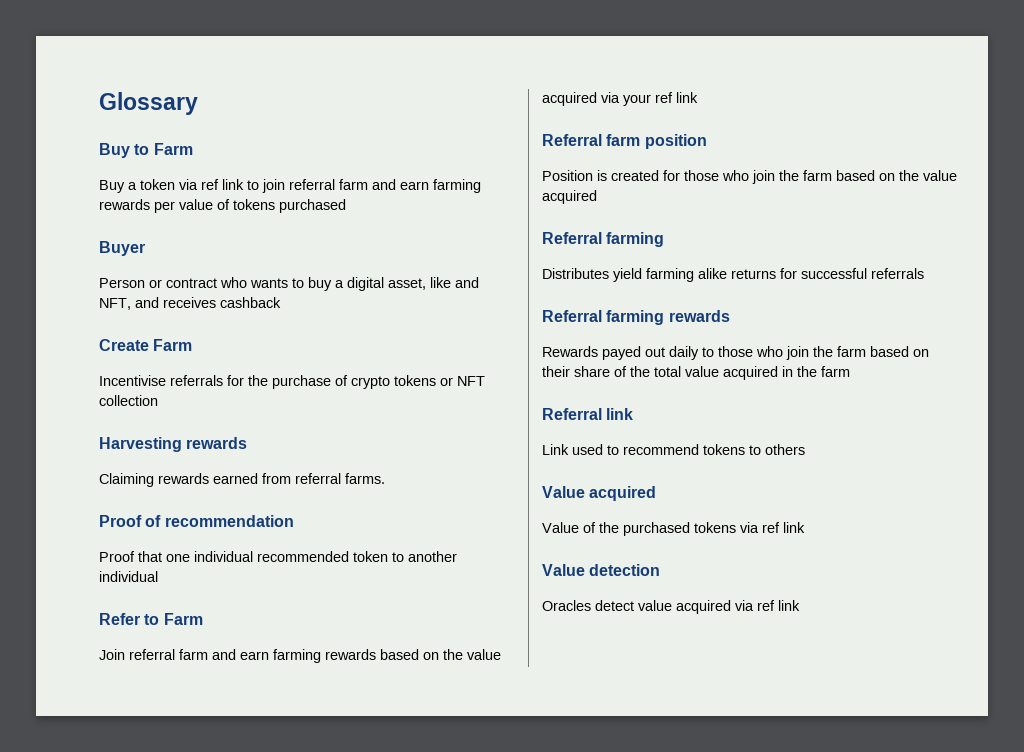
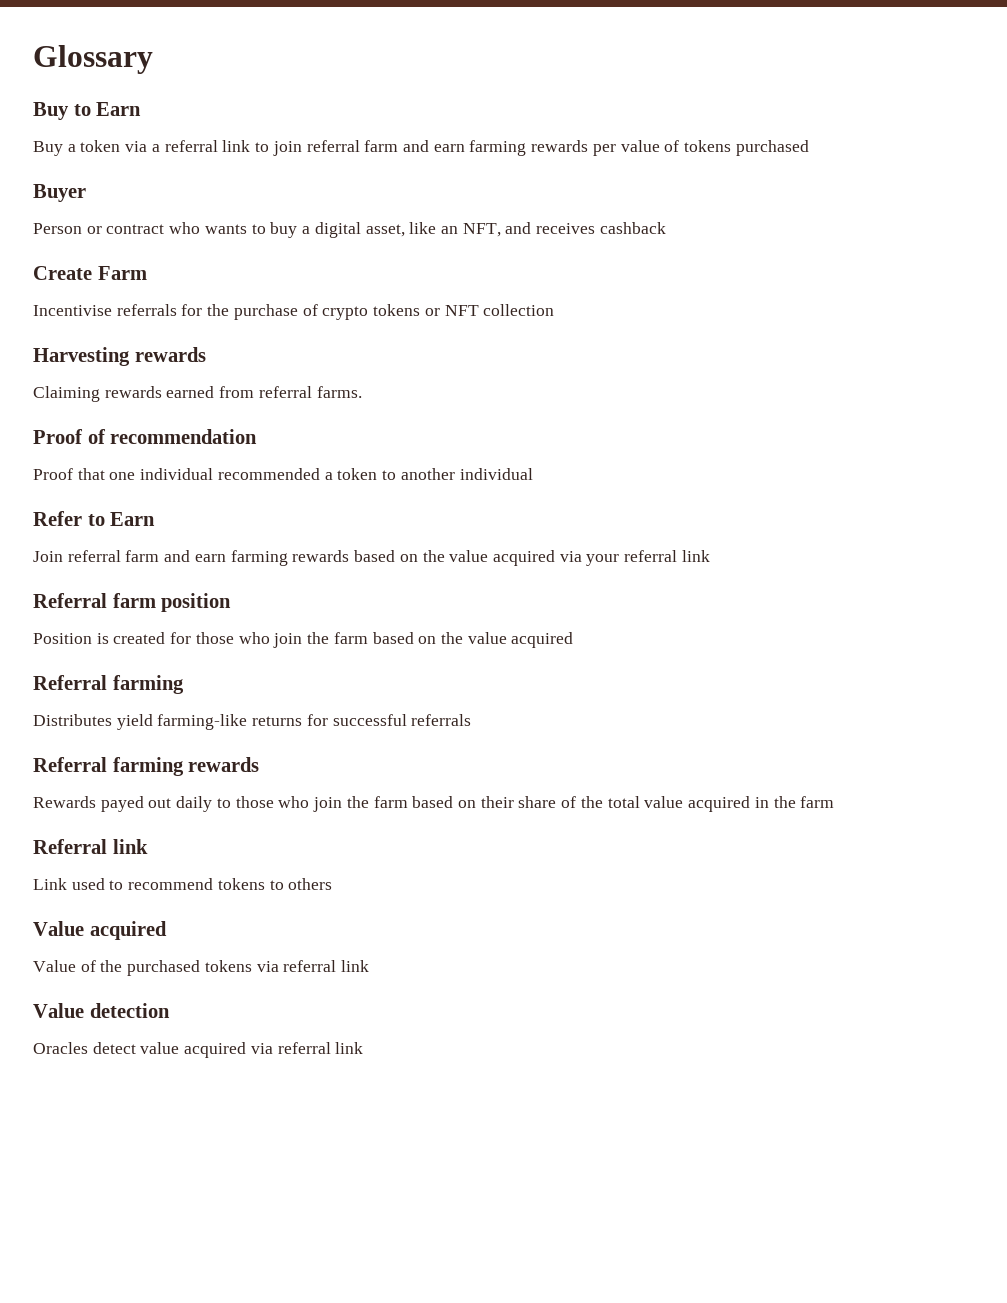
[153,143,193,155] Farm -> [96,102,142,116] Earn
[201,179,219,190] ref -> [151,140,218,152] a referral
[455,277,479,288] and -> [440,226,458,234] an
(349, 556) none -> [324,472,333,480] a
[163,613,203,625] Farm -> [110,512,156,526] Earn
[655,92,673,103] ref -> [624,550,678,562] referral
[646,268,727,282] farming alike -> [157,714,248,730] farming-like
[762,522,780,533] ref -> [283,960,337,972] referral
[757,600,775,611] ref -> [277,1042,331,1054] referral

